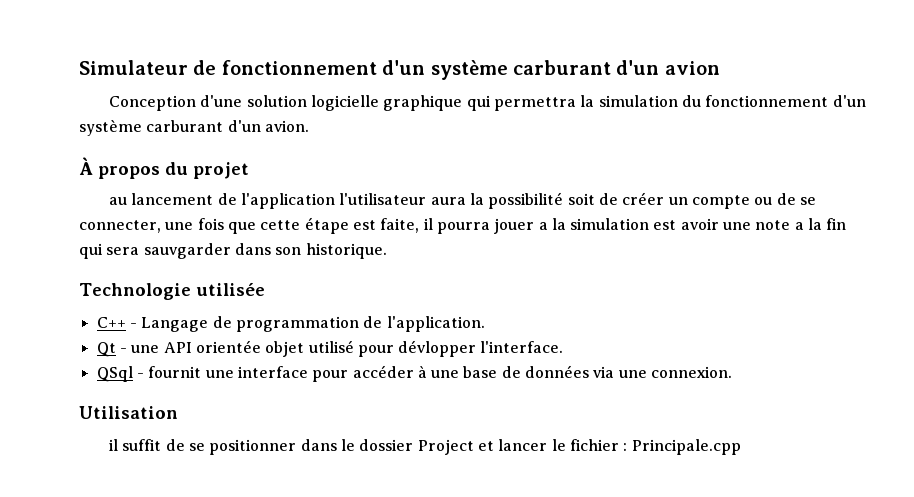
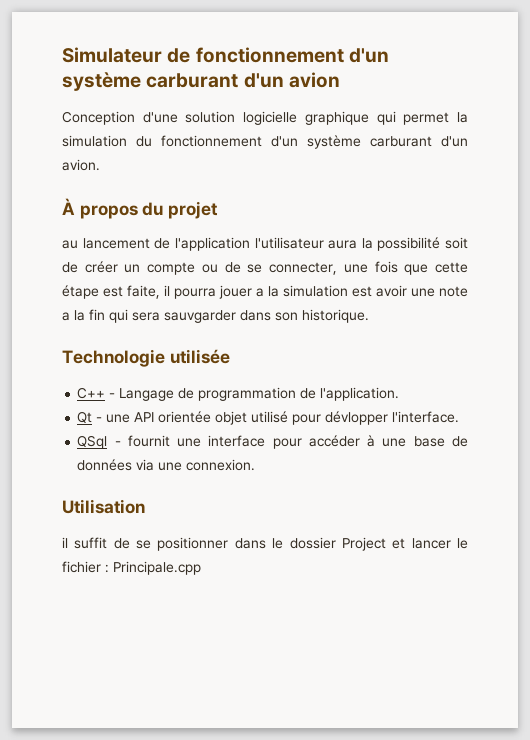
[494,97,577,111] permettra -> [403,112,450,125] permet

